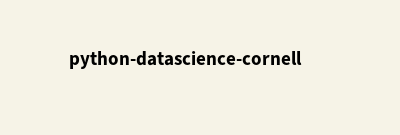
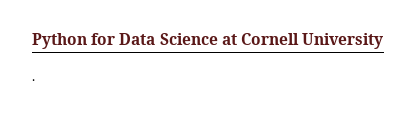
[69,51,302,69] python-datascience-cornell -> [32,33,384,49] [32,79,35,81] Python for Data Science at Cornell University // .

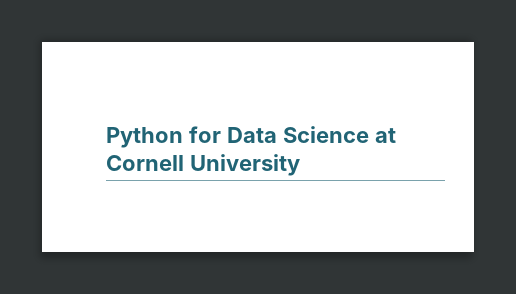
[32,79,35,81] // . -> (300, 165) none

